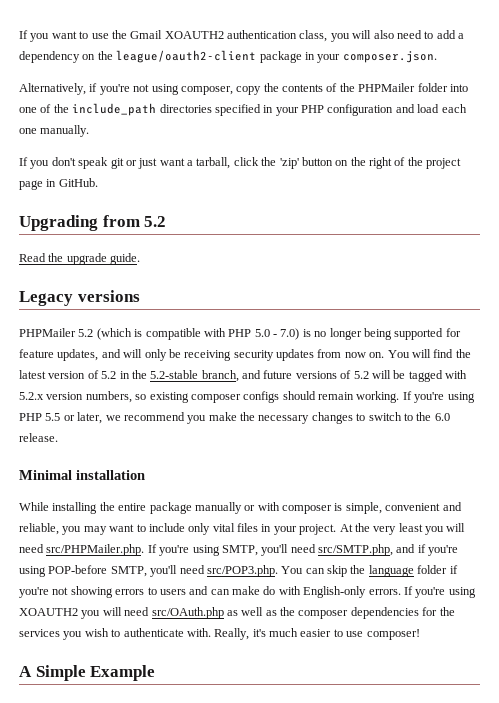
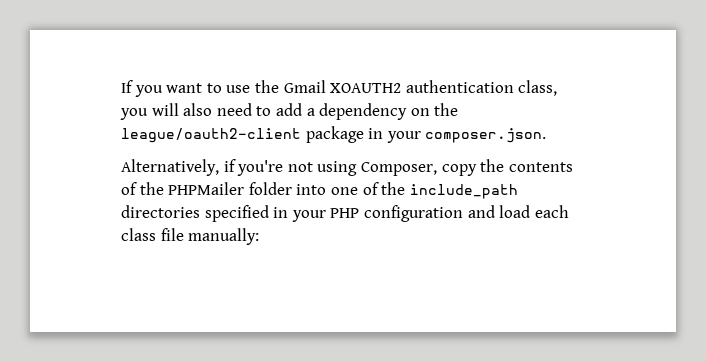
[180,86,233,95] composer, -> [360,162,437,176] Composer,
[19,125,90,137] [19,157,462,169] [19,178,98,190] [19,215,167,231] [19,253,141,265] [19,290,140,306] [19,328,461,340] [19,349,471,361] [19,370,467,382] [19,391,475,403] [19,412,450,424] [19,433,58,442] [19,470,145,480] [19,502,462,514] [19,523,466,535] [19,544,459,556] [19,565,458,577] [19,586,476,598] [19,607,455,619] [19,628,420,640] [19,665,156,681] one manually. // If you don't speak git or just want a tarball, click the 'zip' button on the right of the project page in GitHub. // Upgrading from 5.2 // Read the upgrade guide. // Legacy versions // PHPMailer 5.2 (which is compatible with PHP 5.0 - 7.0) is no longer being supported for feature updates, and will only be receiving security updates from now on. You will find the latest version of 5.2 in the 5.2-stable branch, and future versions of 5.2 will be tagged with 5.2.x version numbers, so existing composer configs should remain working. If you're using PHP 5.5 or later, we recommend you make the necessary changes to switch to the 6.0 release. // Minimal installation // While installing the entire package manually or with composer is simple, convenient and reliable, you may want to include only vital files in your project. At the very least you will need src/PHPMailer.php. If you're using SMTP, you'll need src/SMTP.php, and if you're using POP-before SMTP, you'll need src/POP3.php. You can skip the language folder if you're not showing errors to users and can make do with English-only errors. If you're using XOAUTH2 you will need src/OAuth.php as well as the composer dependencies for the services you wish to authenticate with. Really, it's much easier to use composer! // A Simple Example -> [121,228,260,245] class file manually:

